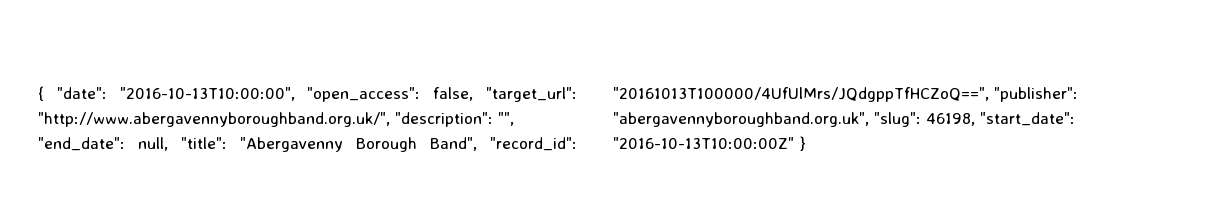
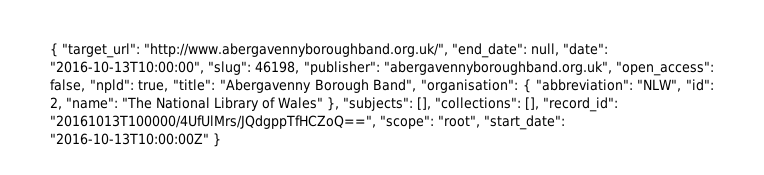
[38,86,577,102] [38,112,514,127] [38,137,577,152] [613,87,1078,102] [613,112,975,127] { "date": "2016-10-13T10:00:00", "open_access": false, "target_url": "http://www.abergavennyboroughband.org.uk/", "description": "", "end_date": null, "title": "Abergavenny Borough Band", "record_id": "20161013T100000/4UfUlMrs/JQdgppTfHCZoQ==", "publisher": "abergavennyboroughband.org.uk", "slug": 46198, -> [50,43,608,58] [50,61,714,76] [50,79,714,93] [50,97,618,112] [50,115,480,129] { "target_url": "http://www.abergavennyboroughband.org.uk/", "end_date": null, "date": "2016-10-13T10:00:00", "slug": 46198, "publisher": "abergavennyboroughband.org.uk", "open_access": false, "npld": true, "title": "Abergavenny Borough Band", "organisation": { "abbreviation": "NLW", "id": 2, "name": "The National Library of Wales" }, "subjects": [], "collections": [], "record_id": "20161013T100000/4UfUlMrs/JQdgppTfHCZoQ==", "scope": "root",

